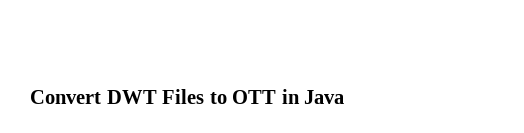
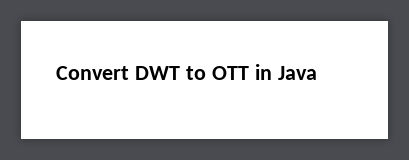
[162,89,205,104] Files -> (180, 73) none

